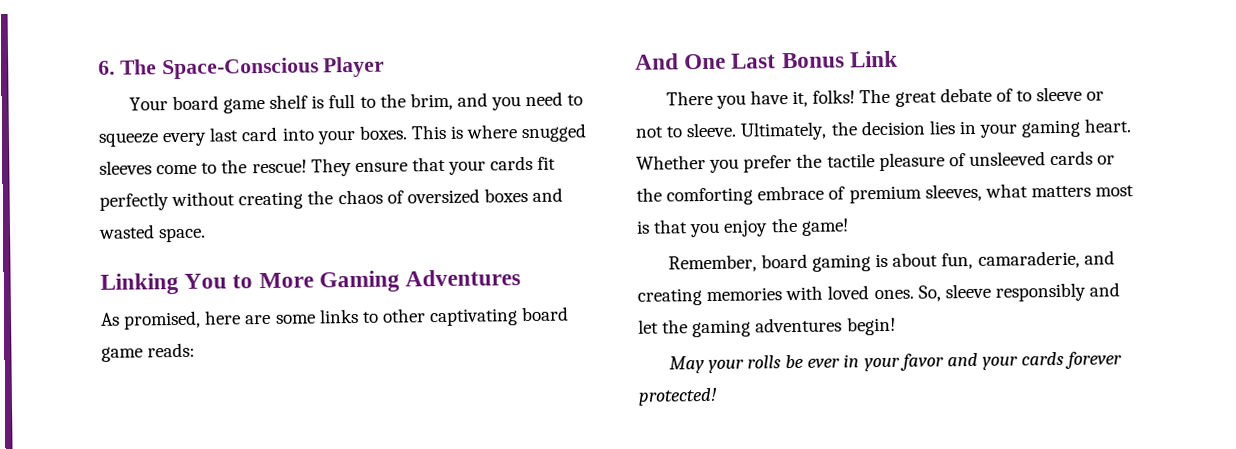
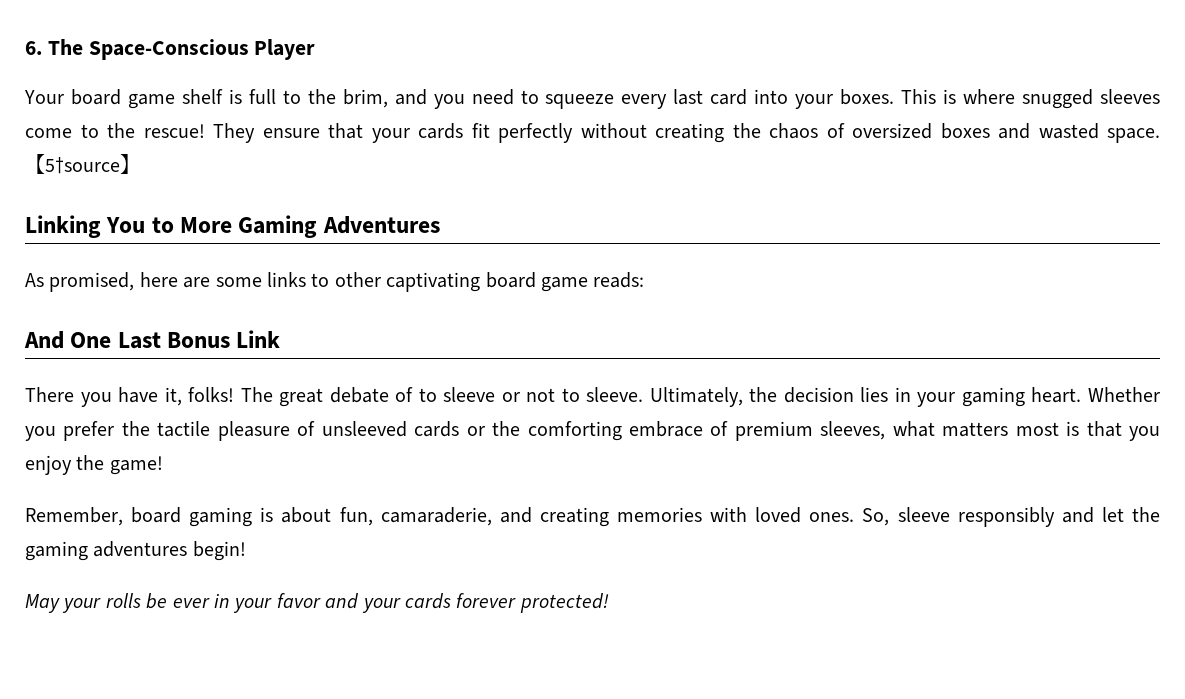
(207, 235) none -> [25,154,140,174] 【5†source】

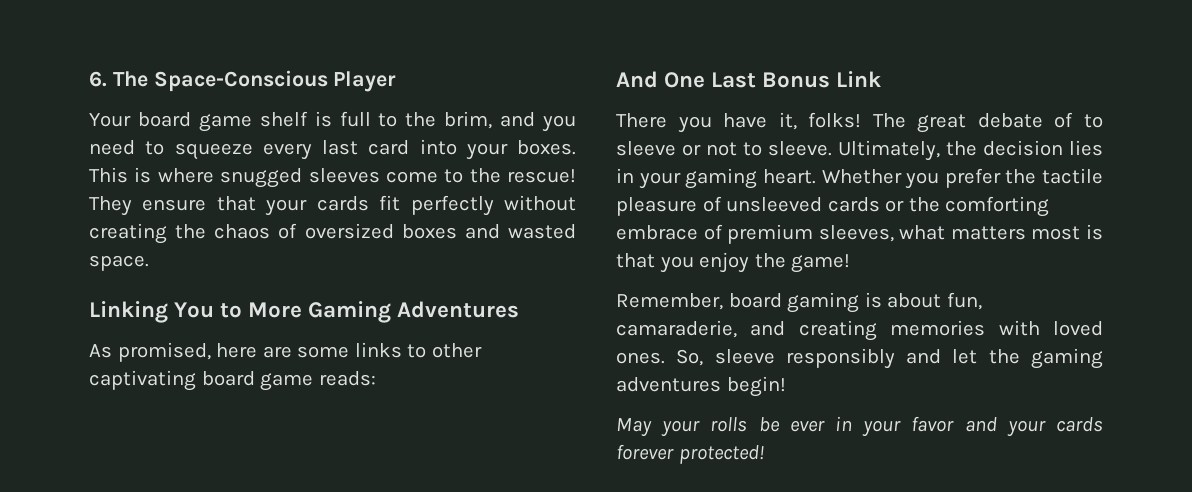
[25,154,140,174] 【5†source】 -> (149, 263) none

